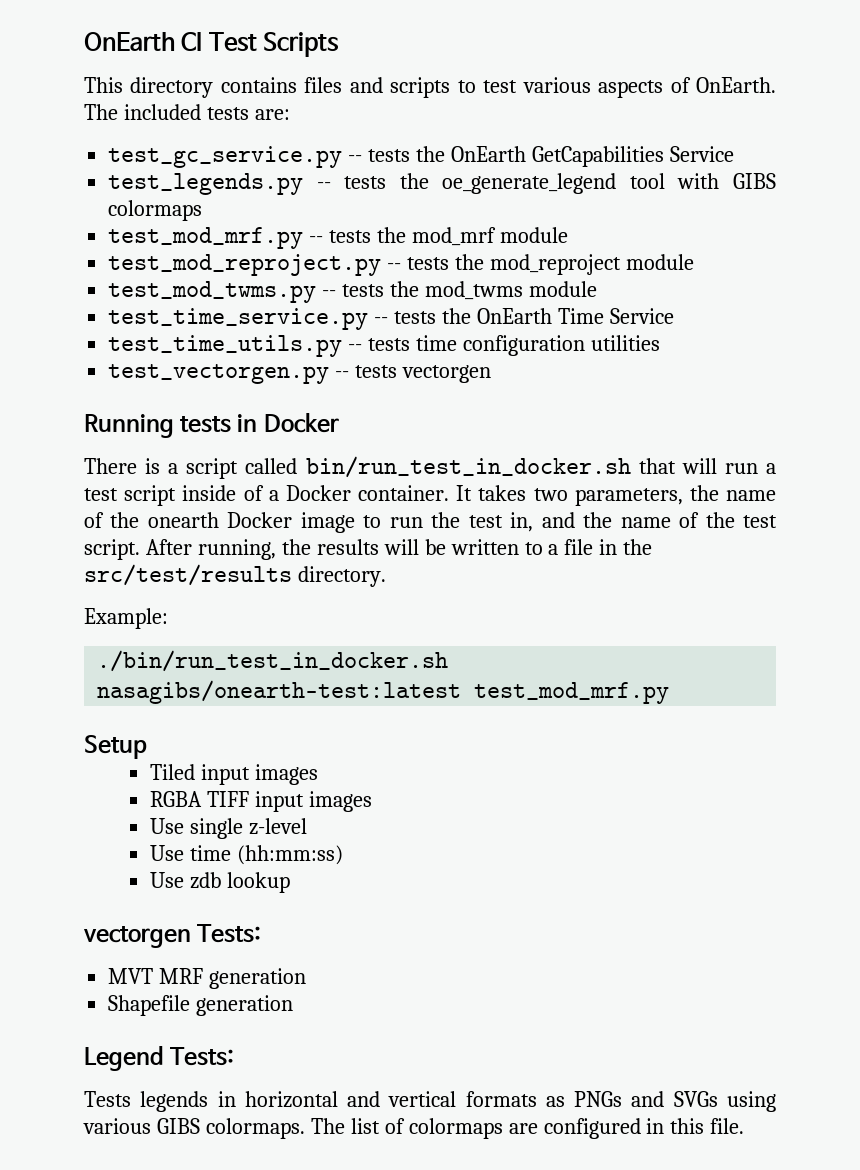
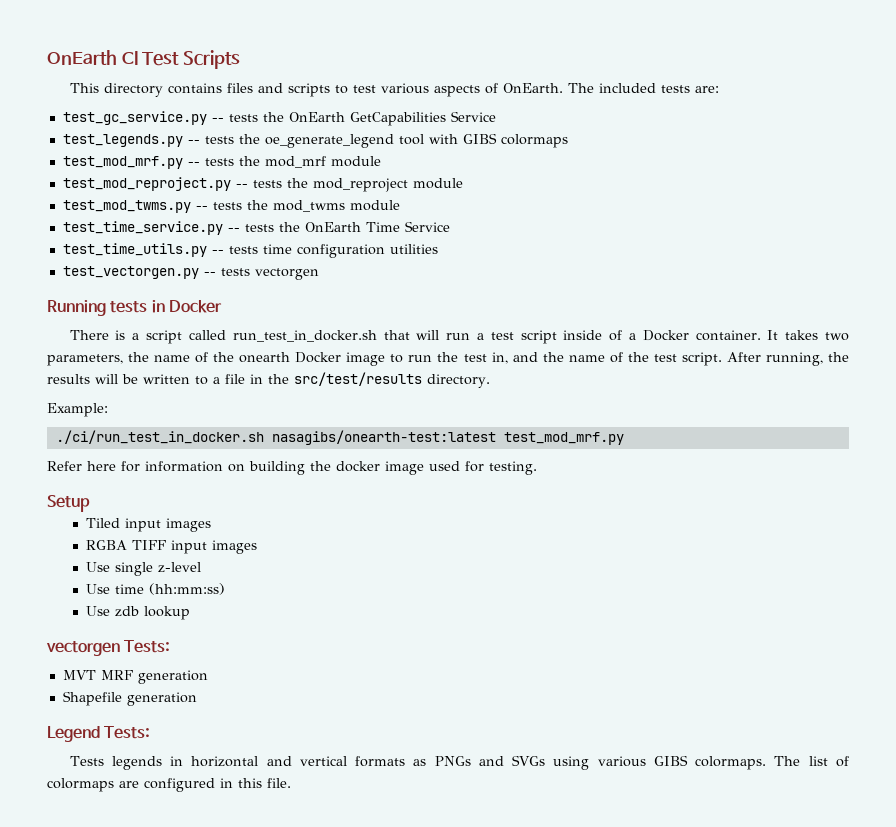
[305,456,631,478] bin/run_test_in_docker.sh -> [232,330,377,342] run_test_in_docker.sh
[97,650,449,672] ./bin/run_test_in_docker.sh -> [55,430,264,444] ./ci/run_test_in_docker.sh
(670, 693) none -> [47,461,537,475] // Refer here for information on building the docker image used for testing.

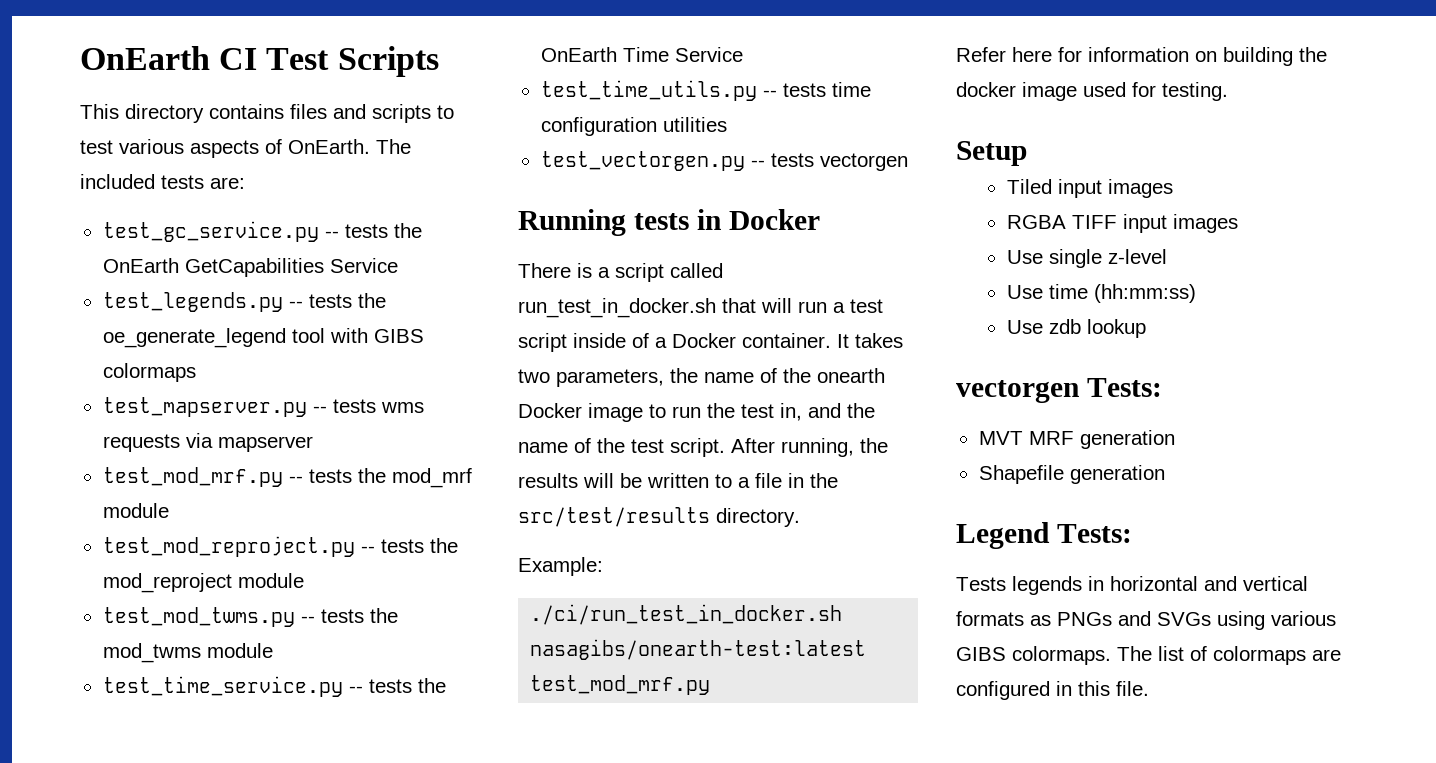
(568, 141) none -> [102,397,424,417] [102,433,313,452] // test_mapserver.py -- tests wms requests via mapserver

